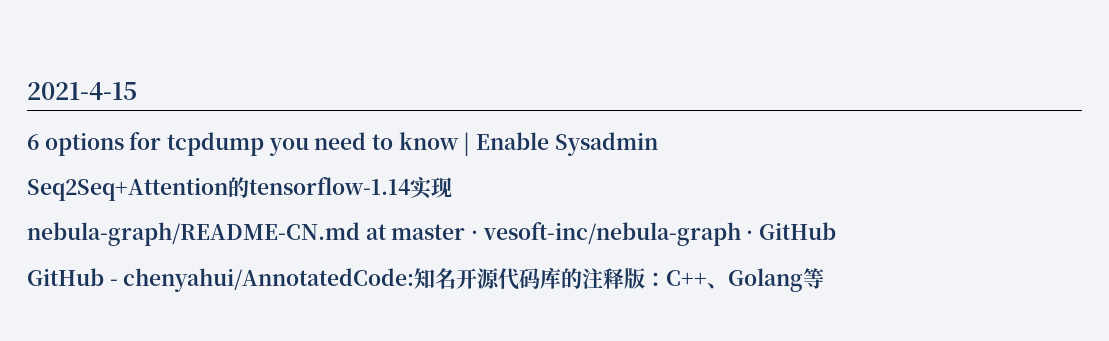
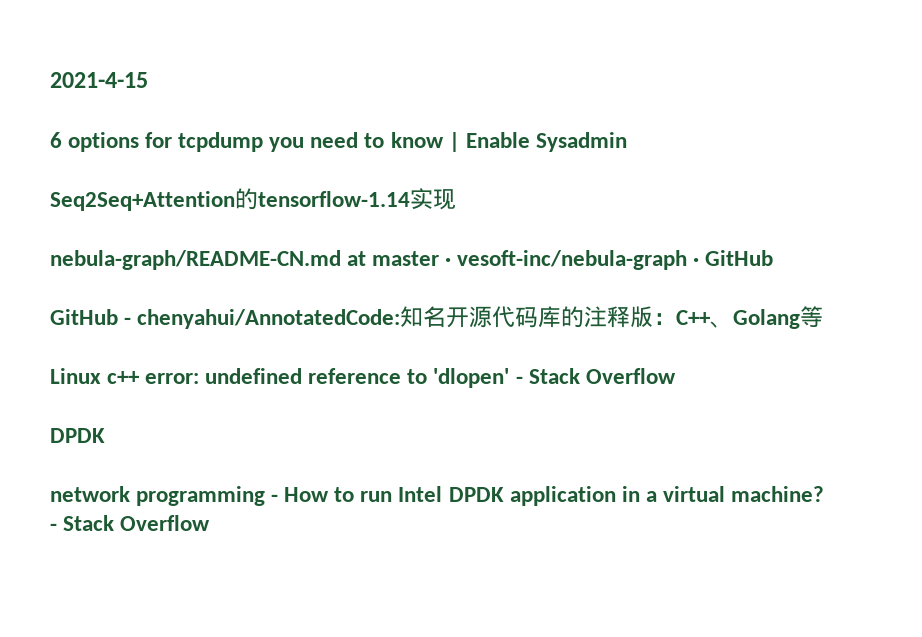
(825, 278) none -> [50,368,676,388] [50,428,105,443] [50,486,824,506] [50,515,211,531] // Linux c++ error: undefined reference to 'dlopen' - Stack Overflow // DPDK // network programming - How to run Intel DPDK application in a virtual machine? - Stack Overflow

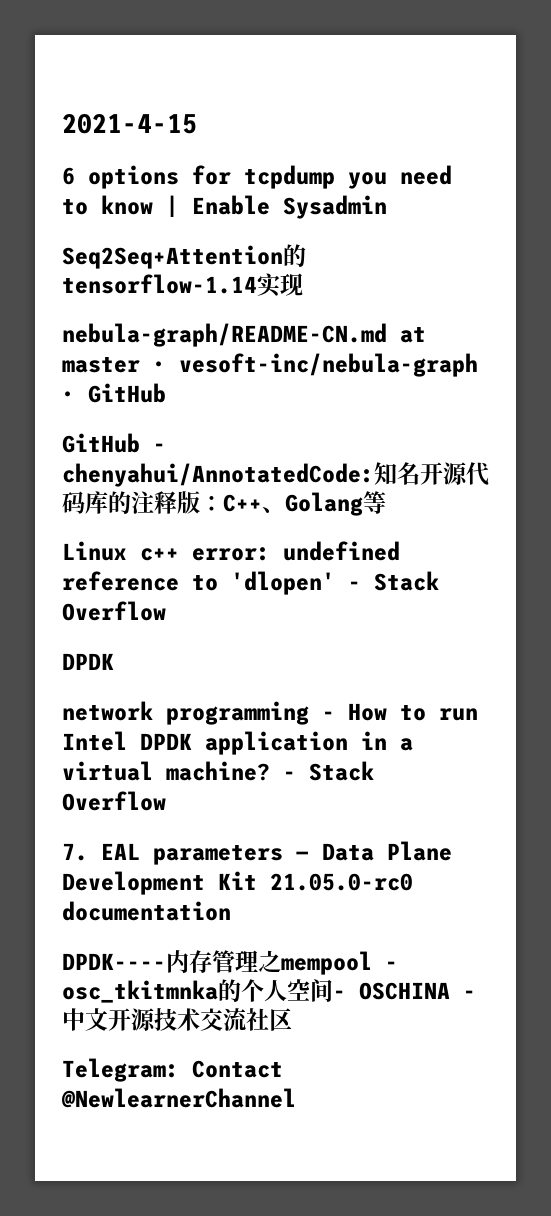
(211, 523) none -> [62,841,452,865] [62,871,413,895] [62,901,231,921] [62,950,398,975] [62,979,476,1003] [62,1008,292,1031] [62,1058,283,1082] [62,1088,296,1108] // 7. EAL parameters — Data Plane Development Kit 21.05.0-rc0 documentation // DPDK----内存管理之mempool - osc_tkitmnka的个人空间- OSCHINA -中文开源技术交流社区 // Telegram: Contact @NewlearnerChannel

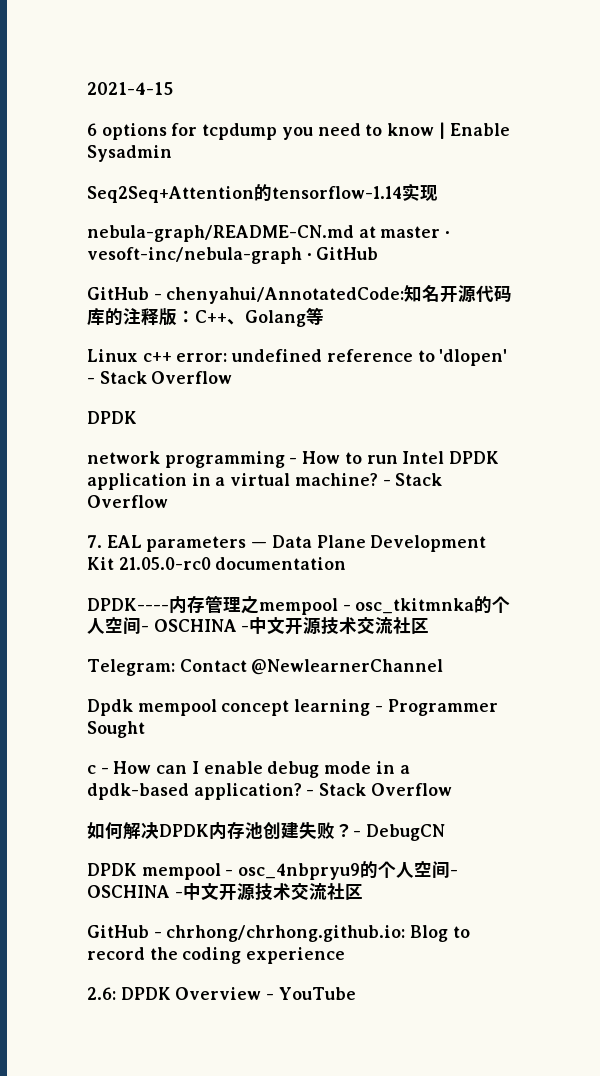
(296, 1098) none -> [87,699,498,716] [87,721,145,738] [87,761,410,778] [87,783,452,800] [87,821,445,841] [87,861,459,880] [87,883,363,901] [87,925,470,942] [87,947,346,964] [87,987,356,1000] // Dpdk mempool concept learning - Programmer Sought // c - How can I enable debug mode in a dpdk-based application? - Stack Overflow // 如何解决DPDK内存池创建失败？- DebugCN // DPDK mempool - osc_4nbpryu9的个人空间- OSCHINA -中文开源技术交流社区 // GitHub - chrhong/chrhong.github.io: Blog to record the coding experience // 2.6: DPDK Overview - YouTube

